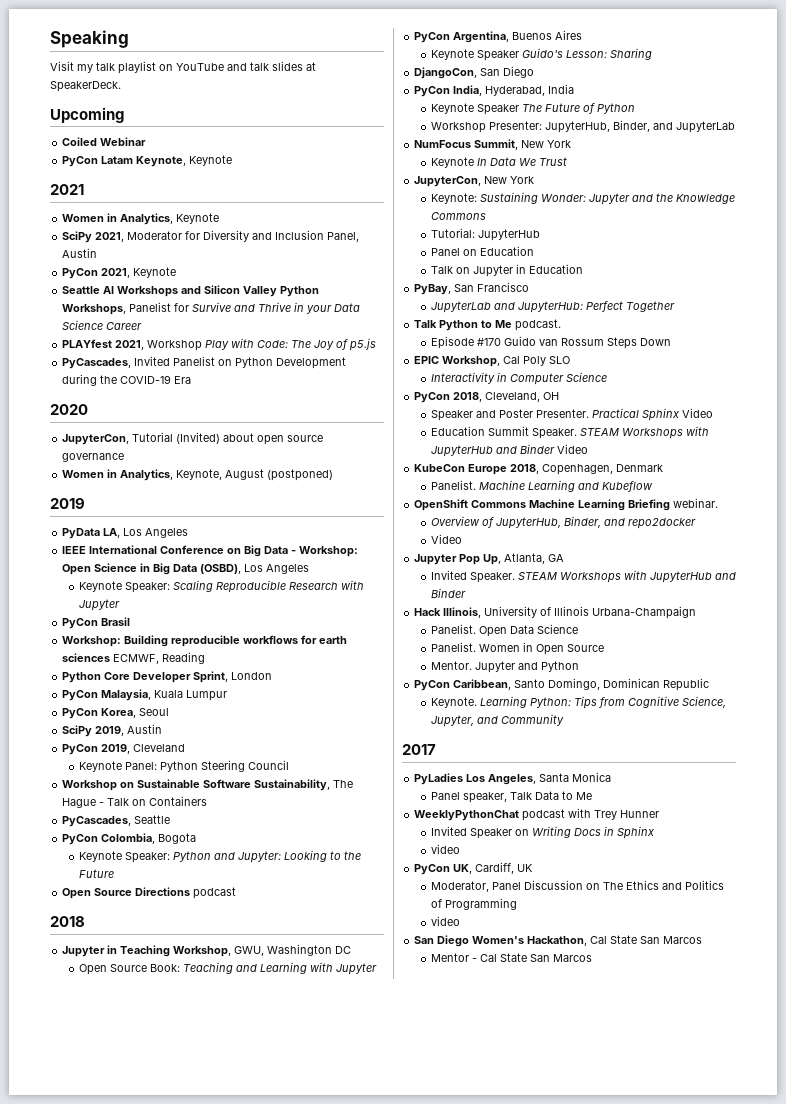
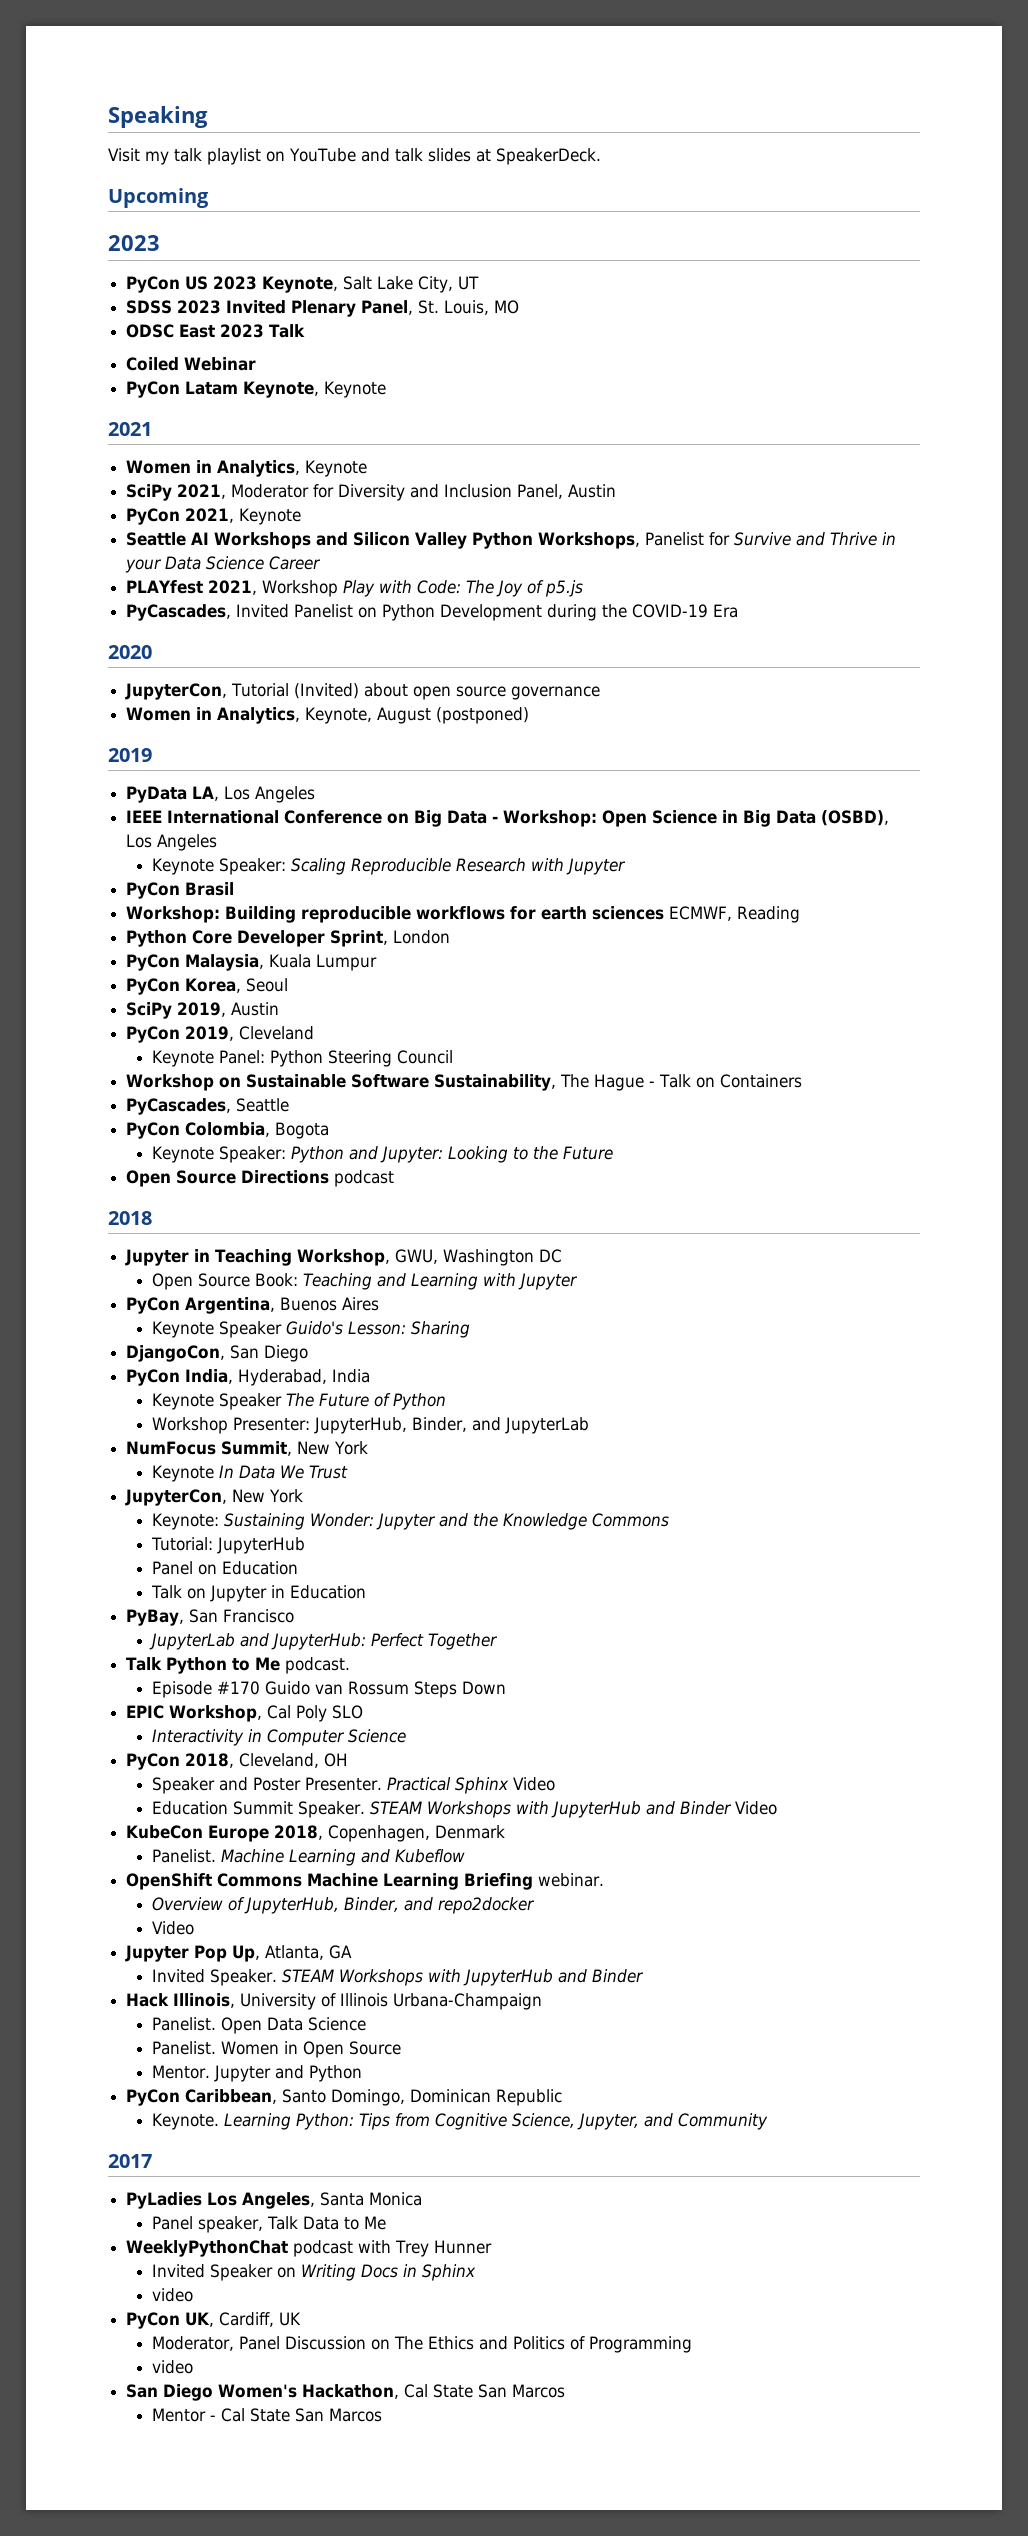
(124, 115) none -> [108,235,160,251] [126,276,480,293] [126,300,520,317] [126,324,306,338] // 2023 // PyCon US 2023 Keynote, Salt Lake City, UT // SDSS 2023 Invited Plenary Panel, St. Louis, MO // ODSC East 2023 Talk

